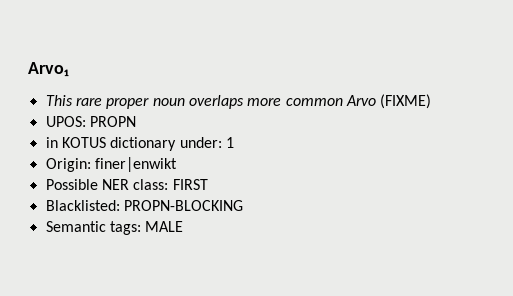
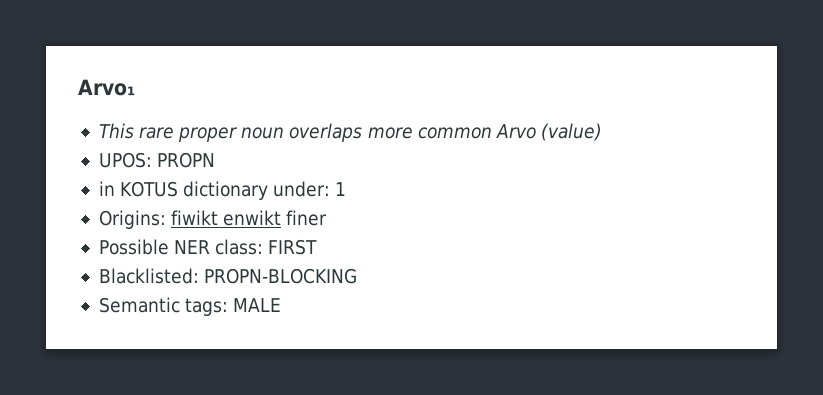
[380,94,432,109] (FIXME) -> [540,123,602,141] (value)
[45,157,177,172] Origin: finer|enwikt -> [98,210,328,229] Origins: fiwikt enwikt finer

